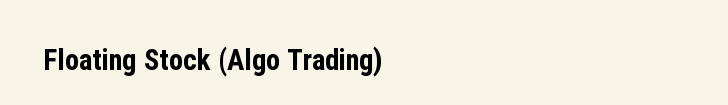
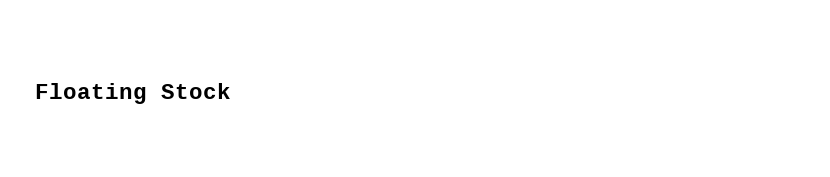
[217,46,384,77] (Algo Trading) -> (231, 91) none

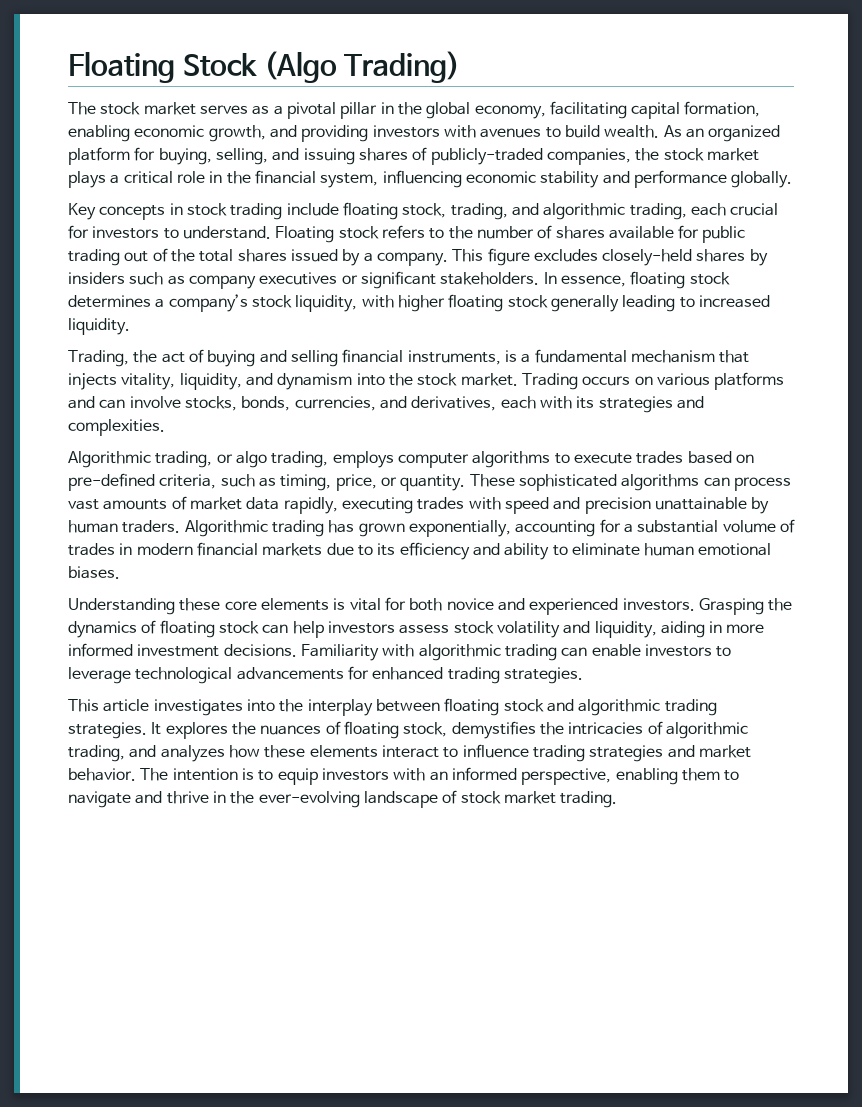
(231, 91) none -> [263,51,461,83] [68,101,761,119] [68,125,781,142] [68,147,759,165] [68,170,793,188] [68,202,779,220] [68,225,746,243] [68,248,768,266] [68,271,730,289] [68,294,770,312] [68,318,130,335] [68,349,750,367] [68,372,785,390] [68,396,704,413] [68,419,165,436] [68,451,754,468] [68,473,791,491] [68,496,770,514] [68,519,795,537] [68,542,772,560] [68,566,120,579] [68,597,793,615] [68,620,765,638] [68,643,732,661] [68,666,583,684] [68,698,717,716] [68,721,748,739] [68,744,751,762] [68,767,740,785] [68,790,618,808] (Algo Trading) // The stock market serves as a pivotal pillar in the global economy, facilitating capital formation, enabling economic growth, and providing investors with avenues to build wealth. As an organized platform for buying, selling, and issuing shares of publicly-traded companies, the stock market plays a critical role in the financial system, influencing economic stability and performance globally. // Key concepts in stock trading include floating stock, trading, and algorithmic trading, each crucial for investors to understand. Floating stock refers to the number of shares available for public trading out of the total shares issued by a company. This figure excludes closely-held shares by insiders such as company executives or significant stakeholders. In essence, floating stock determines a company’s stock liquidity, with higher floating stock generally leading to increased liquidity. // Trading, the act of buying and selling financial instruments, is a fundamental mechanism that injects vitality, liquidity, and dynamism into the stock market. Trading occurs on various platforms and can involve stocks, bonds, currencies, and derivatives, each with its strategies and complexities. // Algorithmic trading, or algo trading, employs computer algorithms to execute trades based on pre-defined criteria, such as timing, price, or quantity. These sophisticated algorithms can process vast amounts of market data rapidly, executing trades with speed and precision unattainable by human traders. Algorithmic trading has grown exponentially, accounting for a substantial volume of trades in modern financial markets due to its efficiency and ability to eliminate human emotional biases. // Understanding these core elements is vital for both novice and experienced investors. Grasping the dynamics of floating stock can help investors assess stock volatility and liquidity, aiding in more informed investment decisions. Familiarity with algorithmic trading can enable investors to leverage technological advancements for enhanced trading strategies. // This article investigates into the interplay between floating stock and algorithmic trading strategies. It explores the nuances of floating stock, demystifies the intricacies of algorithmic trading, and analyzes how these elements interact to influence trading strategies and market behavior. The intention is to equip investors with an informed perspective, enabling them to navigate and thrive in the ever-evolving landscape of stock market trading.

